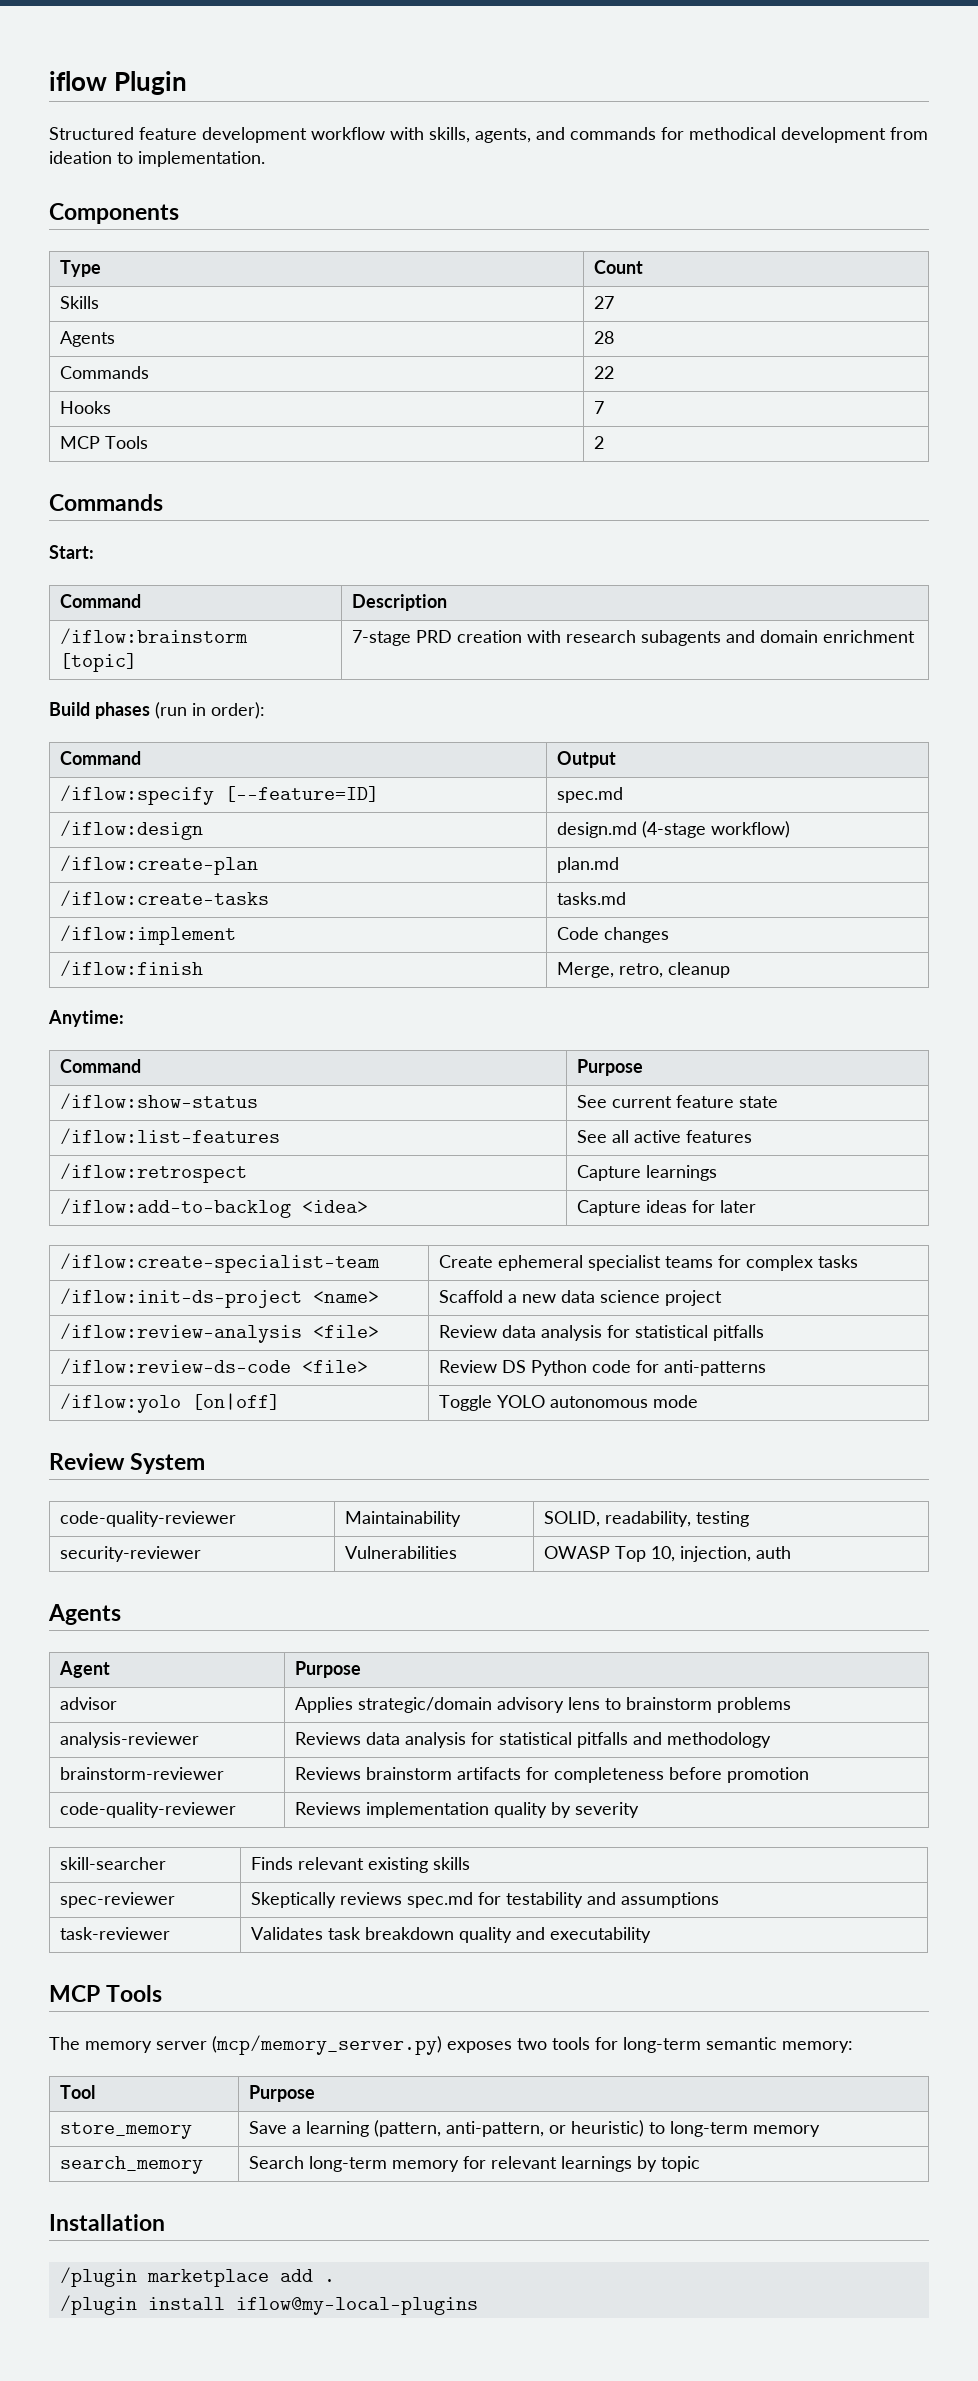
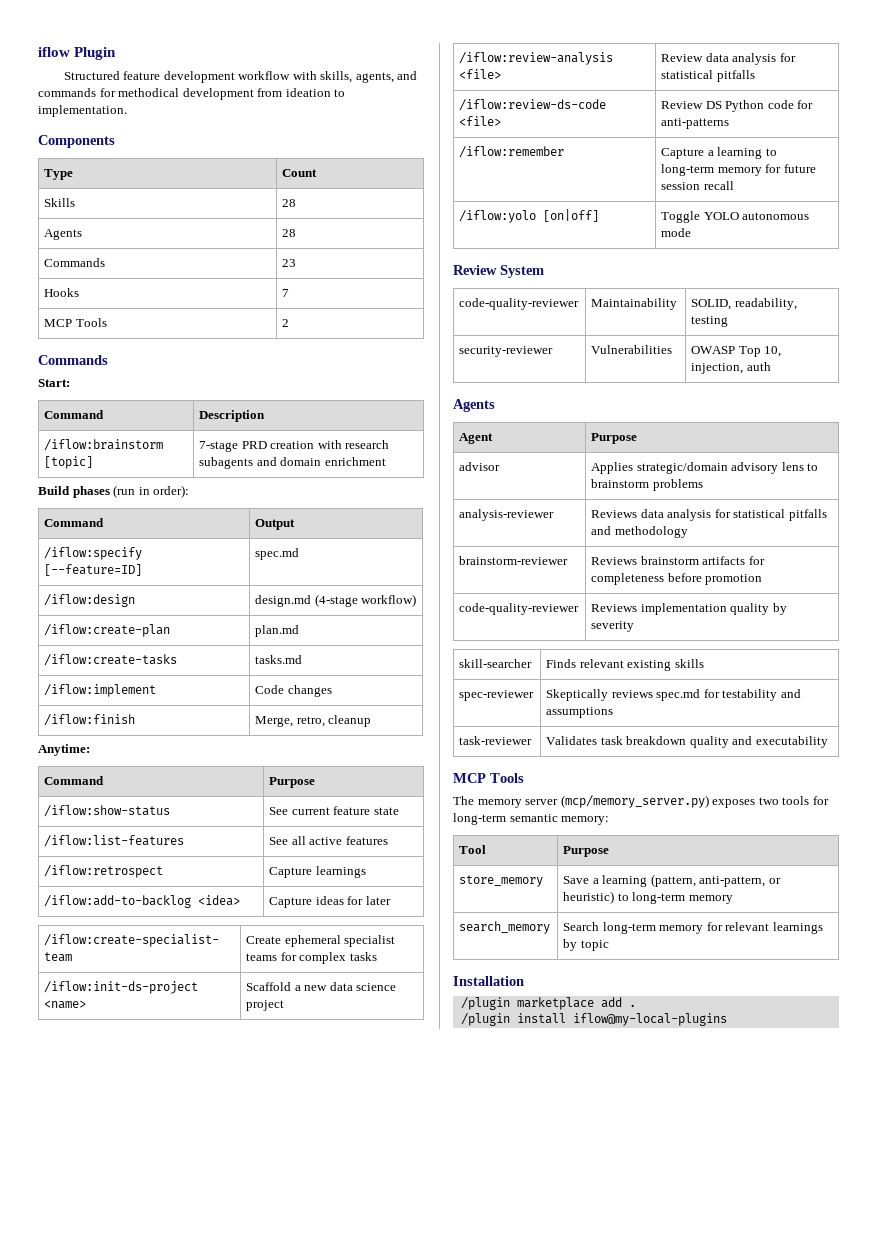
[594,296,615,309] 27 -> [282,199,297,207] 28
[594,366,615,379] 22 -> [282,259,297,267] 23
(767, 1368) none -> [459,146,565,158] [661,147,777,159] [661,164,816,176] [661,181,734,190] // /iflow:remember | Capture a learning to long-term memory for future session recall

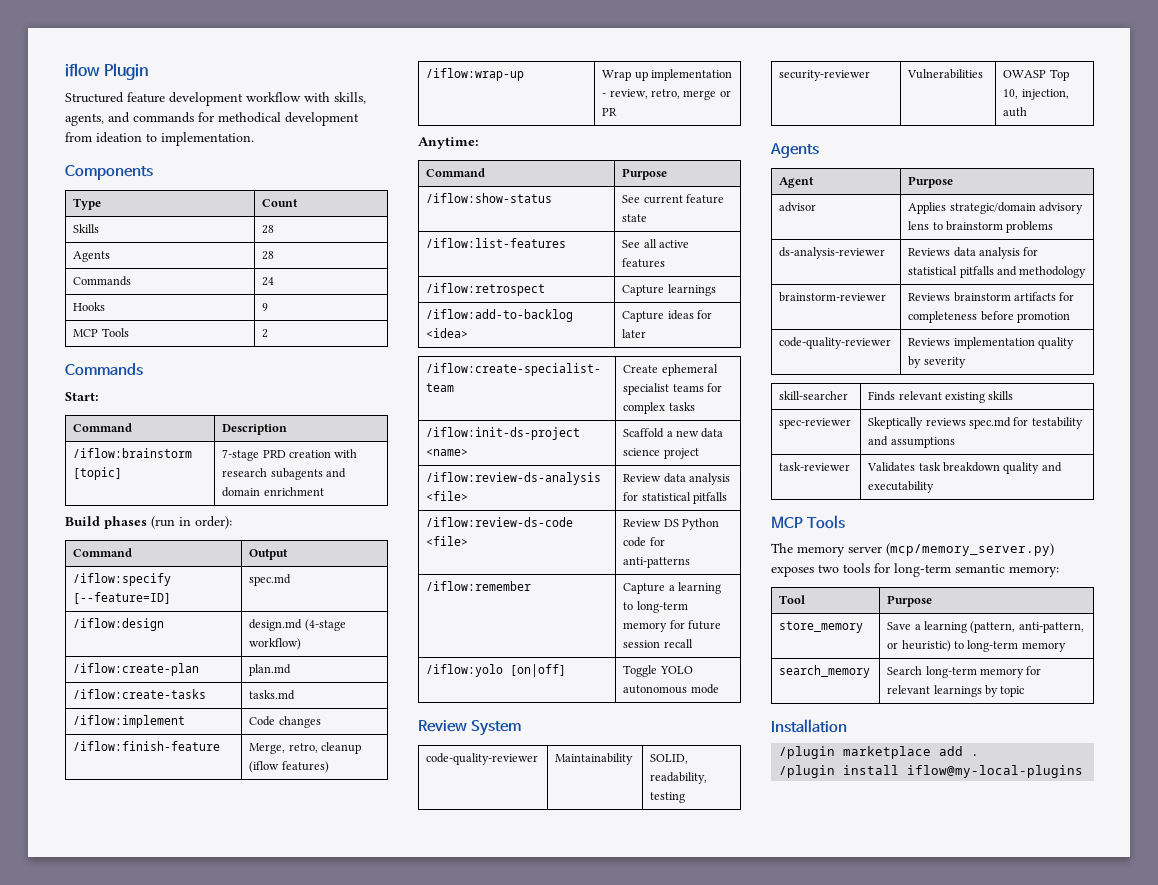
[282,259,297,267] 23 -> [262,277,275,286] 24
[282,289,290,297] 7 -> [262,303,269,311] 9
[44,714,136,726] /iflow:finish -> [73,741,221,751] /iflow:finish-feature
(372, 721) none -> [249,761,329,773] [426,68,525,81] [602,69,733,81] [602,89,731,100] [602,108,618,116] (iflow features) // /iflow:wrap-up | Wrap up implementation - review, retro, merge or PR
[459,52,614,65] /iflow:review-analysis -> [426,472,602,485] /iflow:review-ds-analysis
[459,509,555,521] analysis-reviewer -> [779,247,886,259] ds-analysis-reviewer

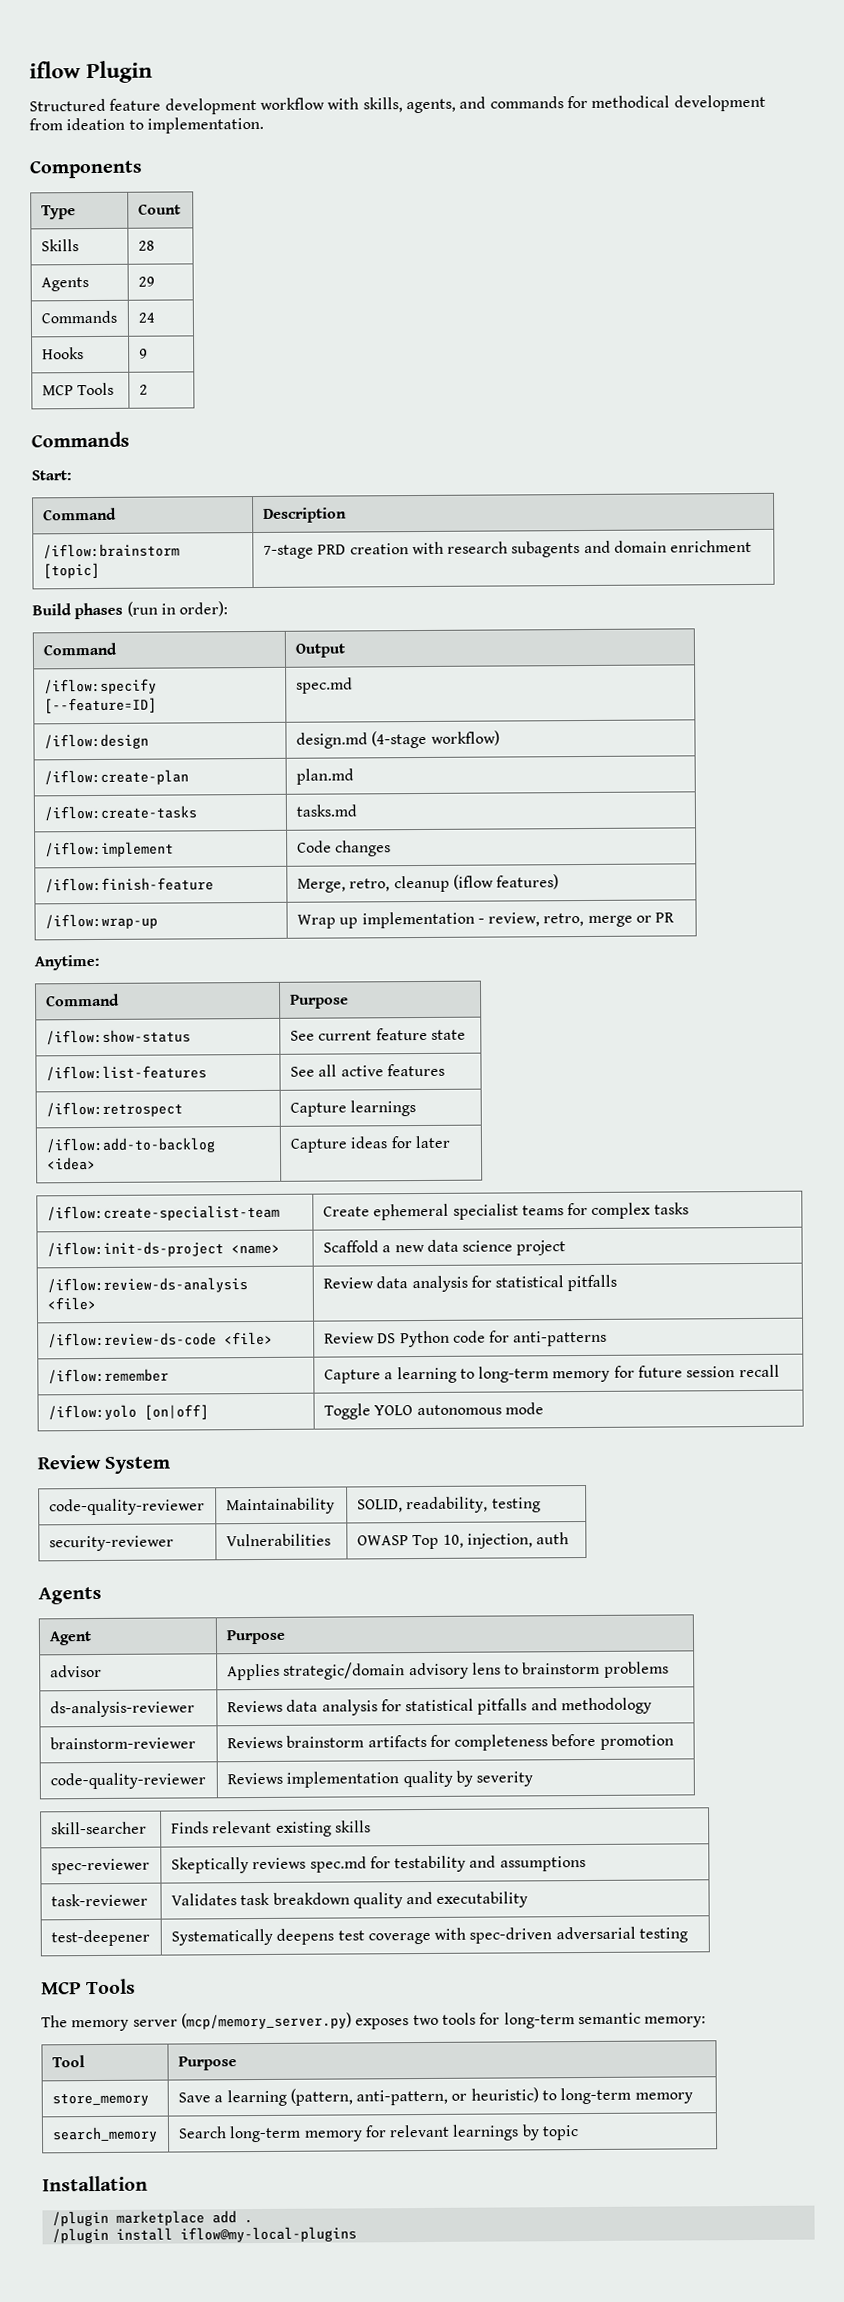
[262,251,275,260] 28 -> [137,276,155,287] 29
(935, 487) none -> [50,1929,150,1947] [170,1926,689,1946] // test-deepener | Systematically deepens test coverage with spec-driven adversarial testing

